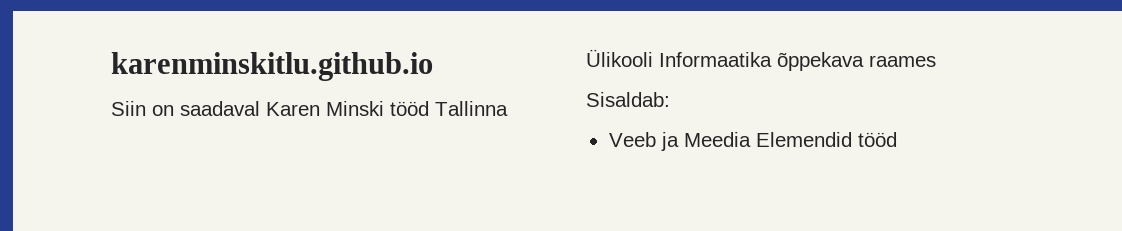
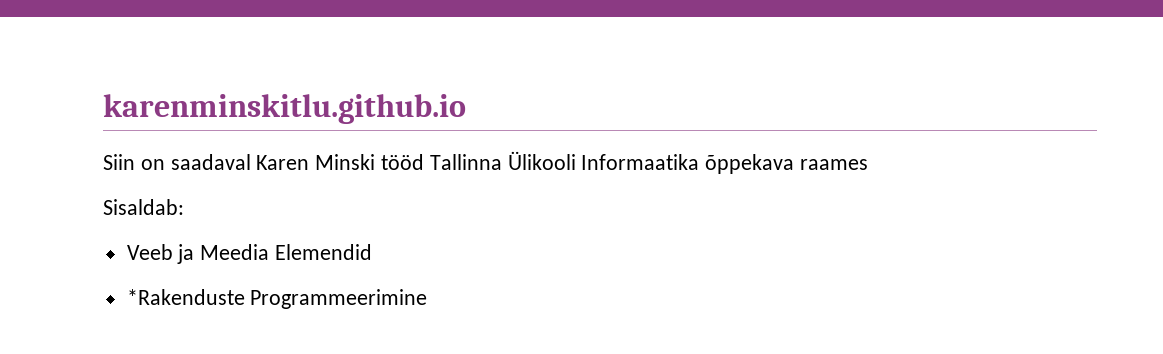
[857,132,897,147] tööd -> [126,289,428,309] // *Rakenduste Programmeerimine

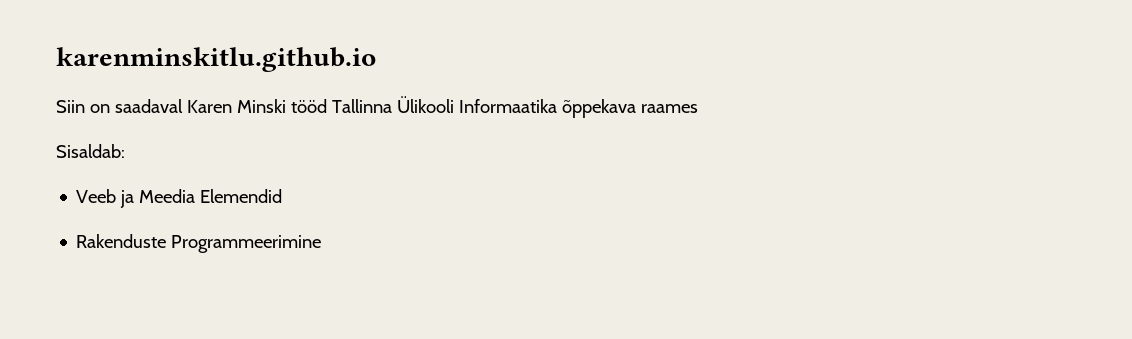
[126,289,245,305] *Rakenduste -> [76,234,167,248] Rakenduste

